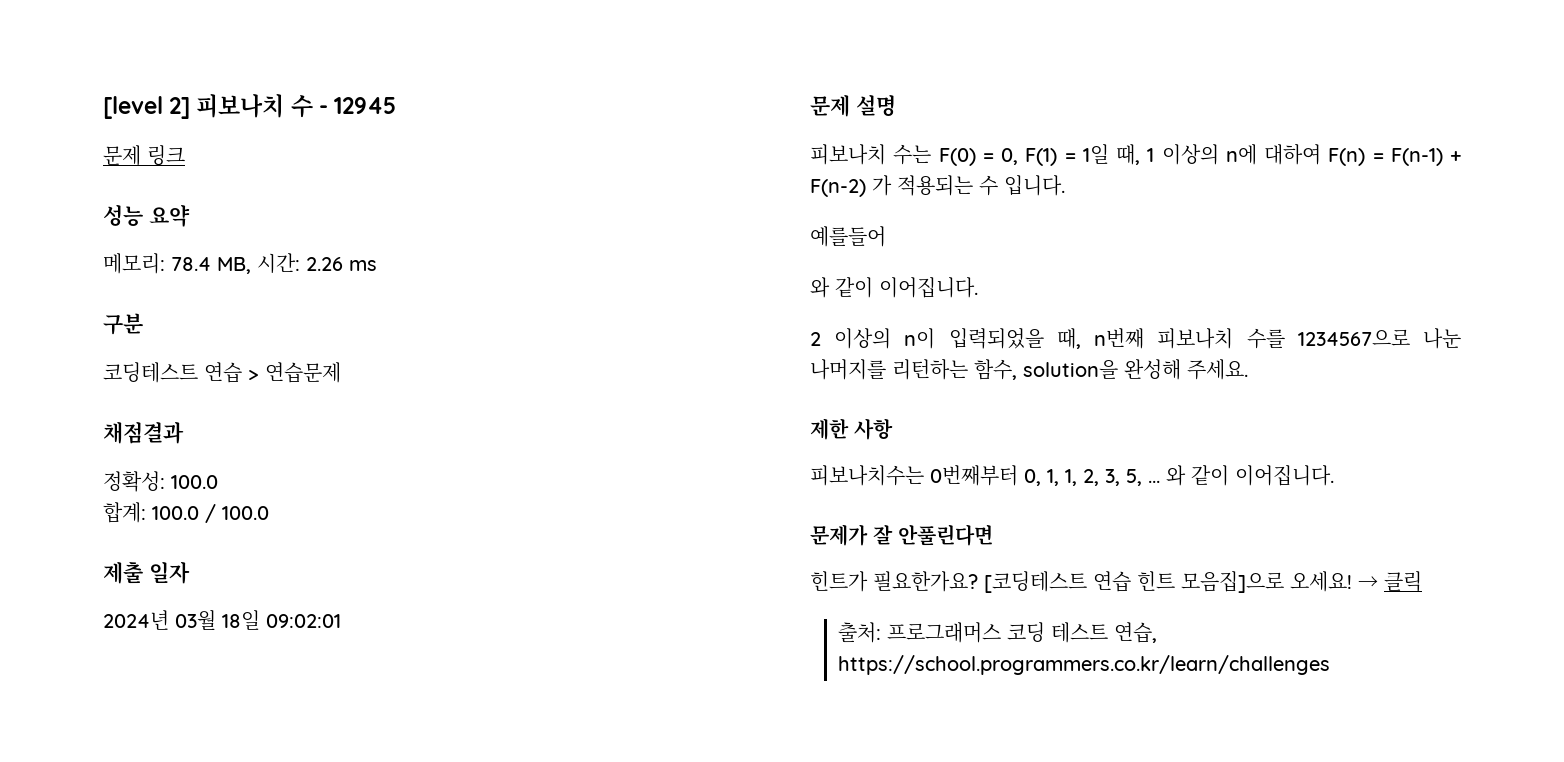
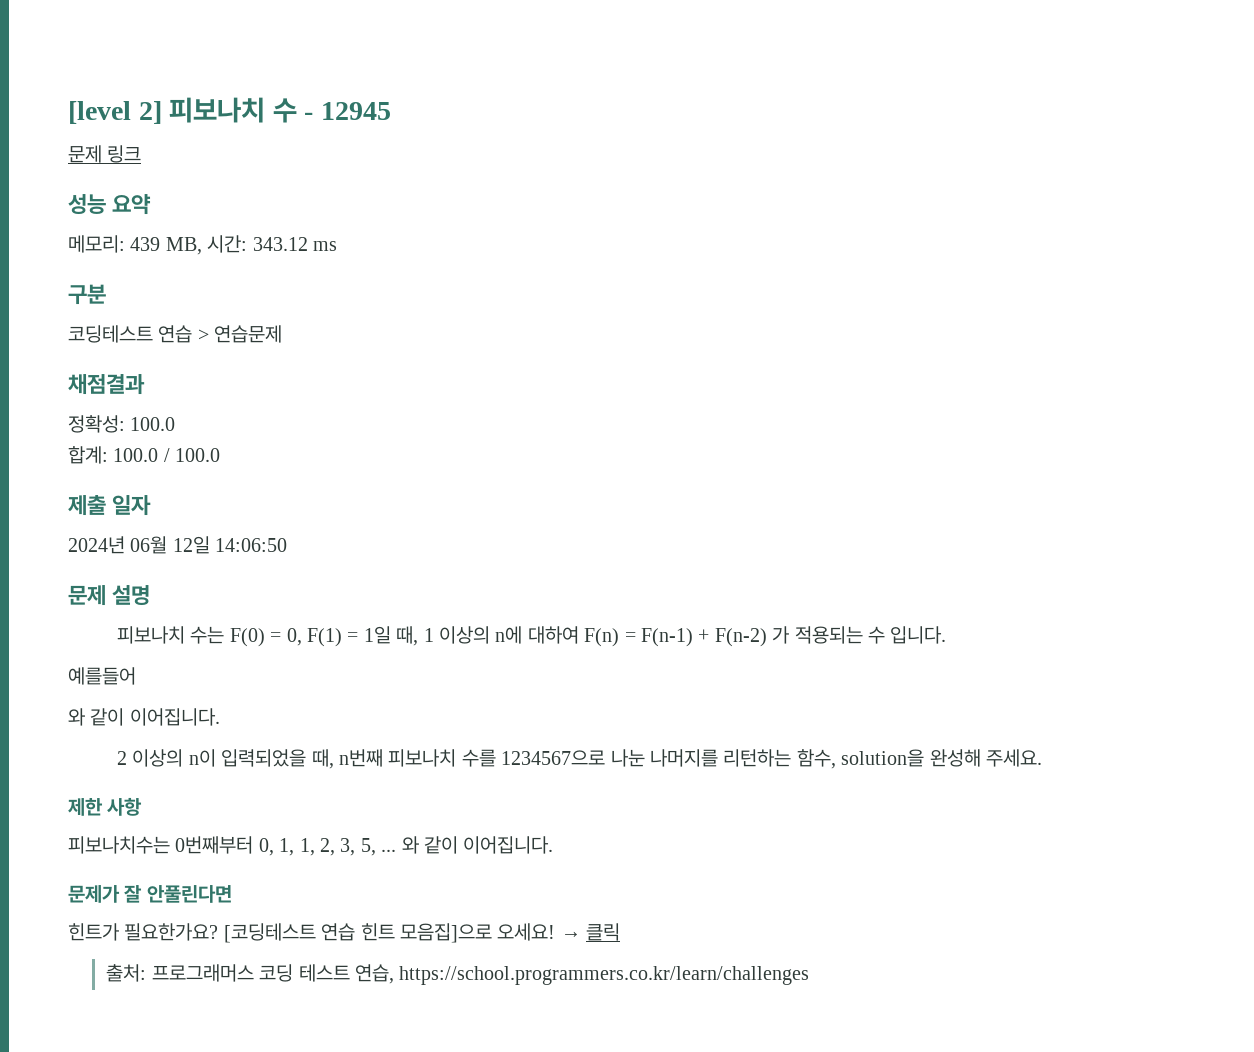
[171,257,211,271] 78.4 -> [130,237,161,251] 439
[306,257,343,271] 2.26 -> [252,237,308,251] 343.12
[175,609,341,630] 03월 18일 09:02:01 -> [130,536,288,554] 06월 12일 14:06:50

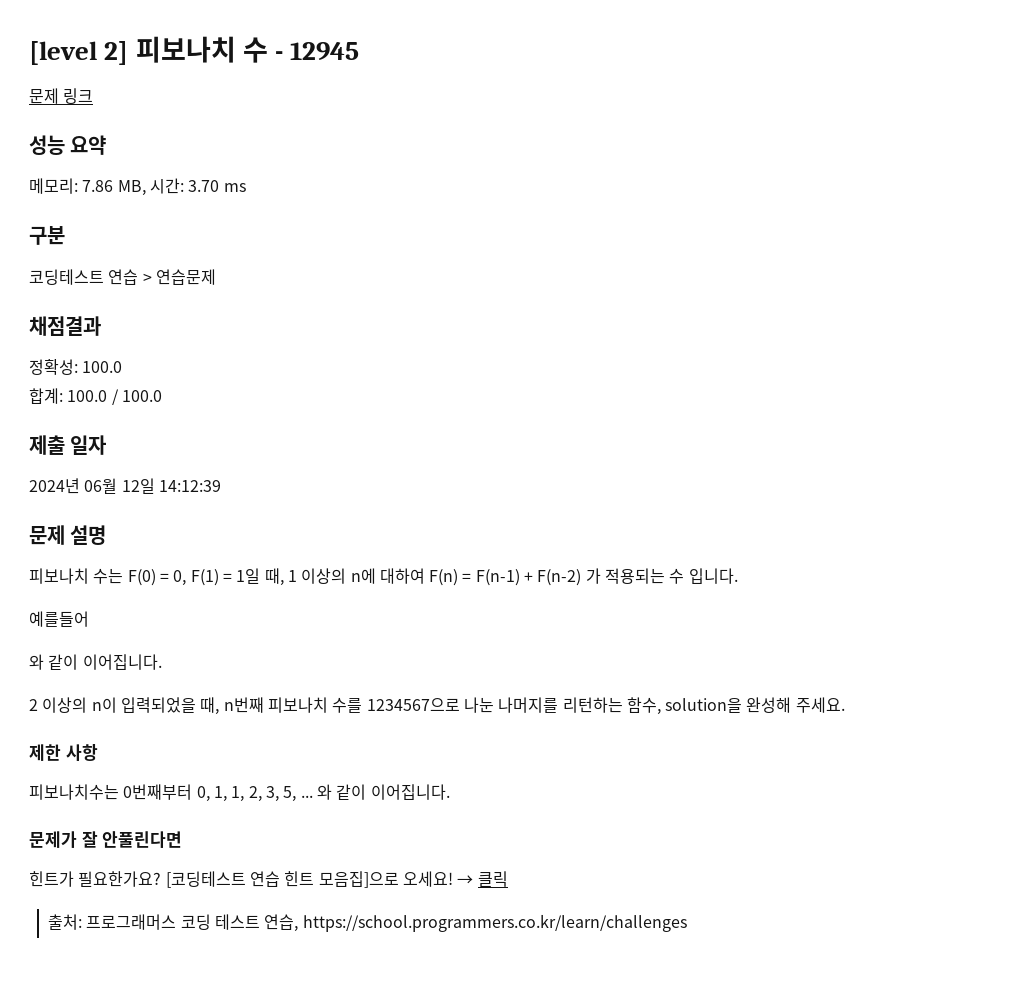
[130,237,161,251] 439 -> [82,180,114,192] 7.86
[252,237,308,251] 343.12 -> [188,180,220,192] 3.70
[215,538,288,552] 14:06:50 -> [158,480,221,492] 14:12:39

